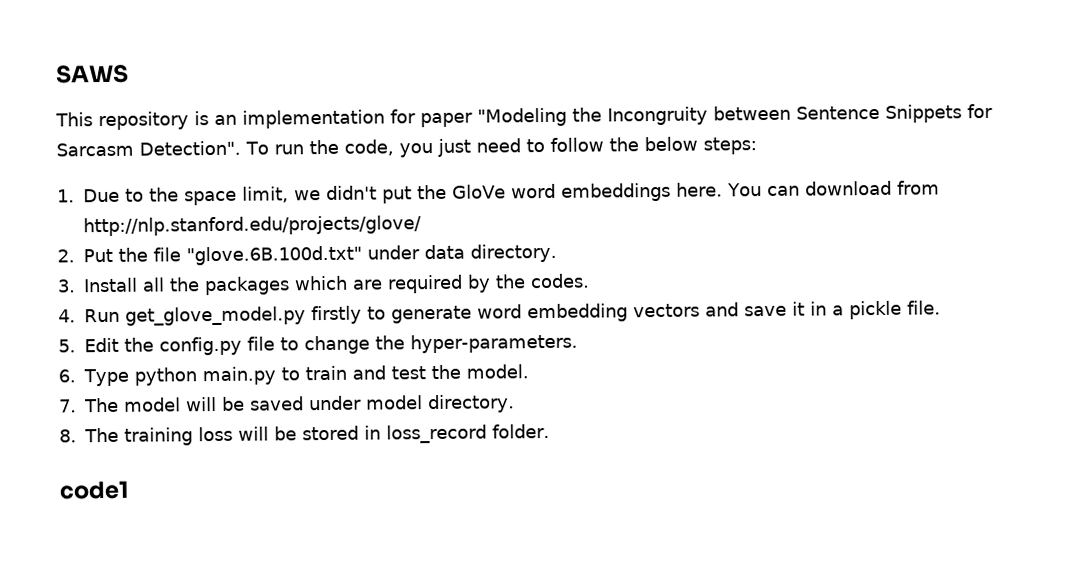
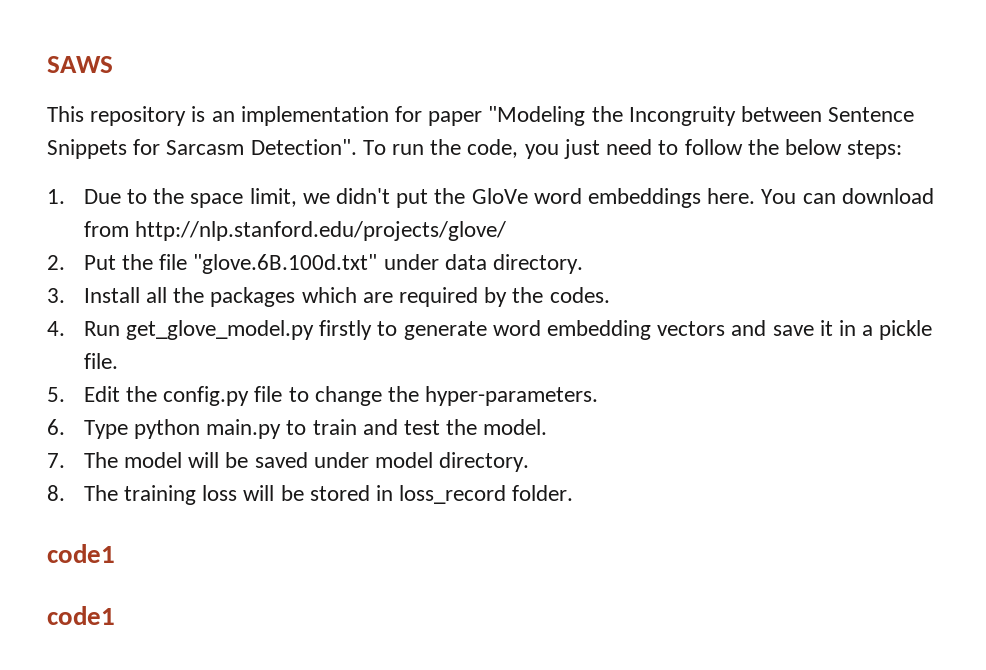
(129, 490) none -> [47,606,115,625] // code1

